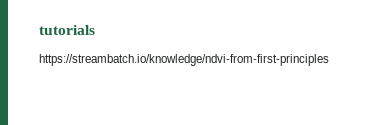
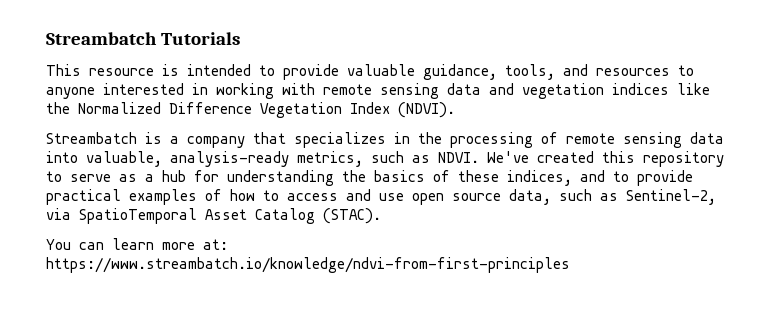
[39,25,95,35] [39,54,329,66] tutorials // https://streambatch.io/knowledge/ndvi-from-first-principles -> [46,32,241,45] [46,64,694,80] [46,83,710,99] [46,102,455,118] [46,132,724,148] [46,151,724,167] [46,170,693,186] [46,189,716,205] [46,208,381,224] [46,238,228,250] [46,257,570,273] Streambatch Tutorials // This resource is intended to provide valuable guidance, tools, and resources to anyone interested in working with remote sensing data and vegetation indices like the Normalized Difference Vegetation Index (NDVI). // Streambatch is a company that specializes in the processing of remote sensing data into valuable, analysis-ready metrics, such as NDVI. We've created this repository to serve as a hub for understanding the basics of these indices, and to provide practical examples of how to access and use open source data, such as Sentinel-2, via SpatioTemporal Asset Catalog (STAC). // You can learn more at: https://www.streambatch.io/knowledge/ndvi-from-first-principles

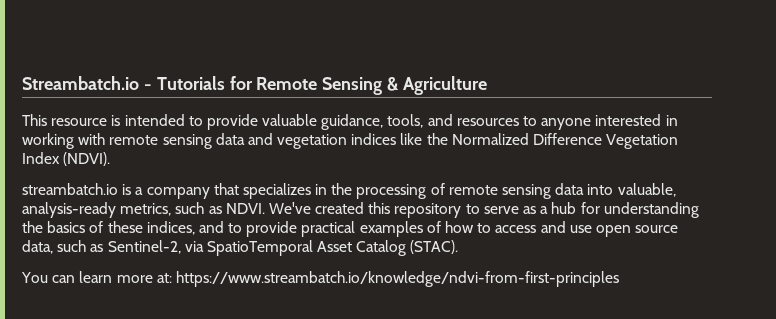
[46,32,157,45] Streambatch -> [22,76,152,90] Streambatch.io -
(241, 38) none -> [229,76,488,95] for Remote Sensing & Agriculture
[46,132,137,144] Streambatch -> [22,183,118,195] streambatch.io

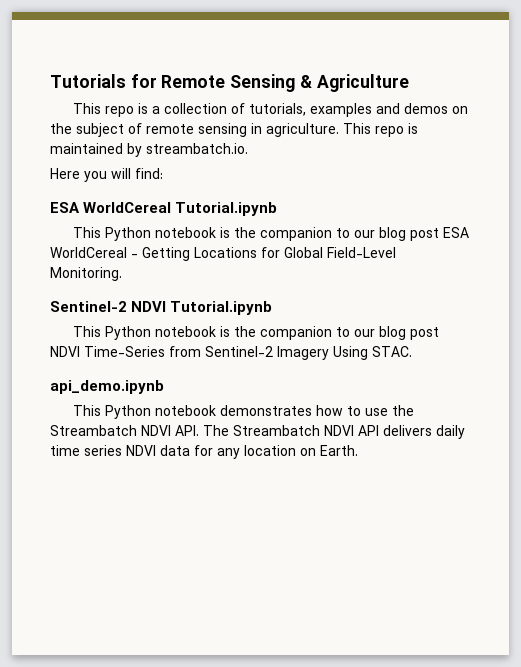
[22,76,152,90] Streambatch.io - -> (50, 81) none
[51,114,678,130] [22,133,679,149] [22,152,111,166] [22,183,676,199] [22,202,699,218] [22,221,679,237] [22,240,459,256] [21,271,619,287] resource is intended to provide valuable guidance, tools, and resources to anyone interested in working with remote sensing data and vegetation indices like the Normalized Difference Vegetation Index (NDVI). // streambatch.io is a company that specializes in the processing of remote sensing data into valuable, analysis-ready metrics, such as NDVI. We've created this repository to serve as a hub for understanding the basics of these indices, and to provide practical examples of how to access and use open source data, such as Sentinel-2, via SpatioTemporal Asset Catalog (STAC). // You can learn more at: https://www.streambatch.io/knowledge/ndvi-from-first-principles -> [105,103,469,117] [50,123,418,137] [50,143,248,157] [50,168,163,182] [50,202,278,216] [73,227,470,241] [50,247,396,261] [50,267,122,281] [50,301,273,315] [73,326,440,340] [50,346,412,360] [50,380,164,394] [73,405,415,419] [50,425,465,439] [50,445,358,459] repo is a collection of tutorials, examples and demos on the subject of remote sensing in agriculture. This repo is maintained by streambatch.io. // Here you will find: // ESA WorldCereal Tutorial.ipynb // This Python notebook is the companion to our blog post ESA WorldCereal - Getting Locations for Global Field-Level Monitoring. // Sentinel-2 NDVI Tutorial.ipynb // This Python notebook is the companion to our blog post NDVI Time-Series from Sentinel-2 Imagery Using STAC. // api_demo.ipynb // This Python notebook demonstrates how to use the Streambatch NDVI API. The Streambatch NDVI API delivers daily time series NDVI data for any location on Earth.

